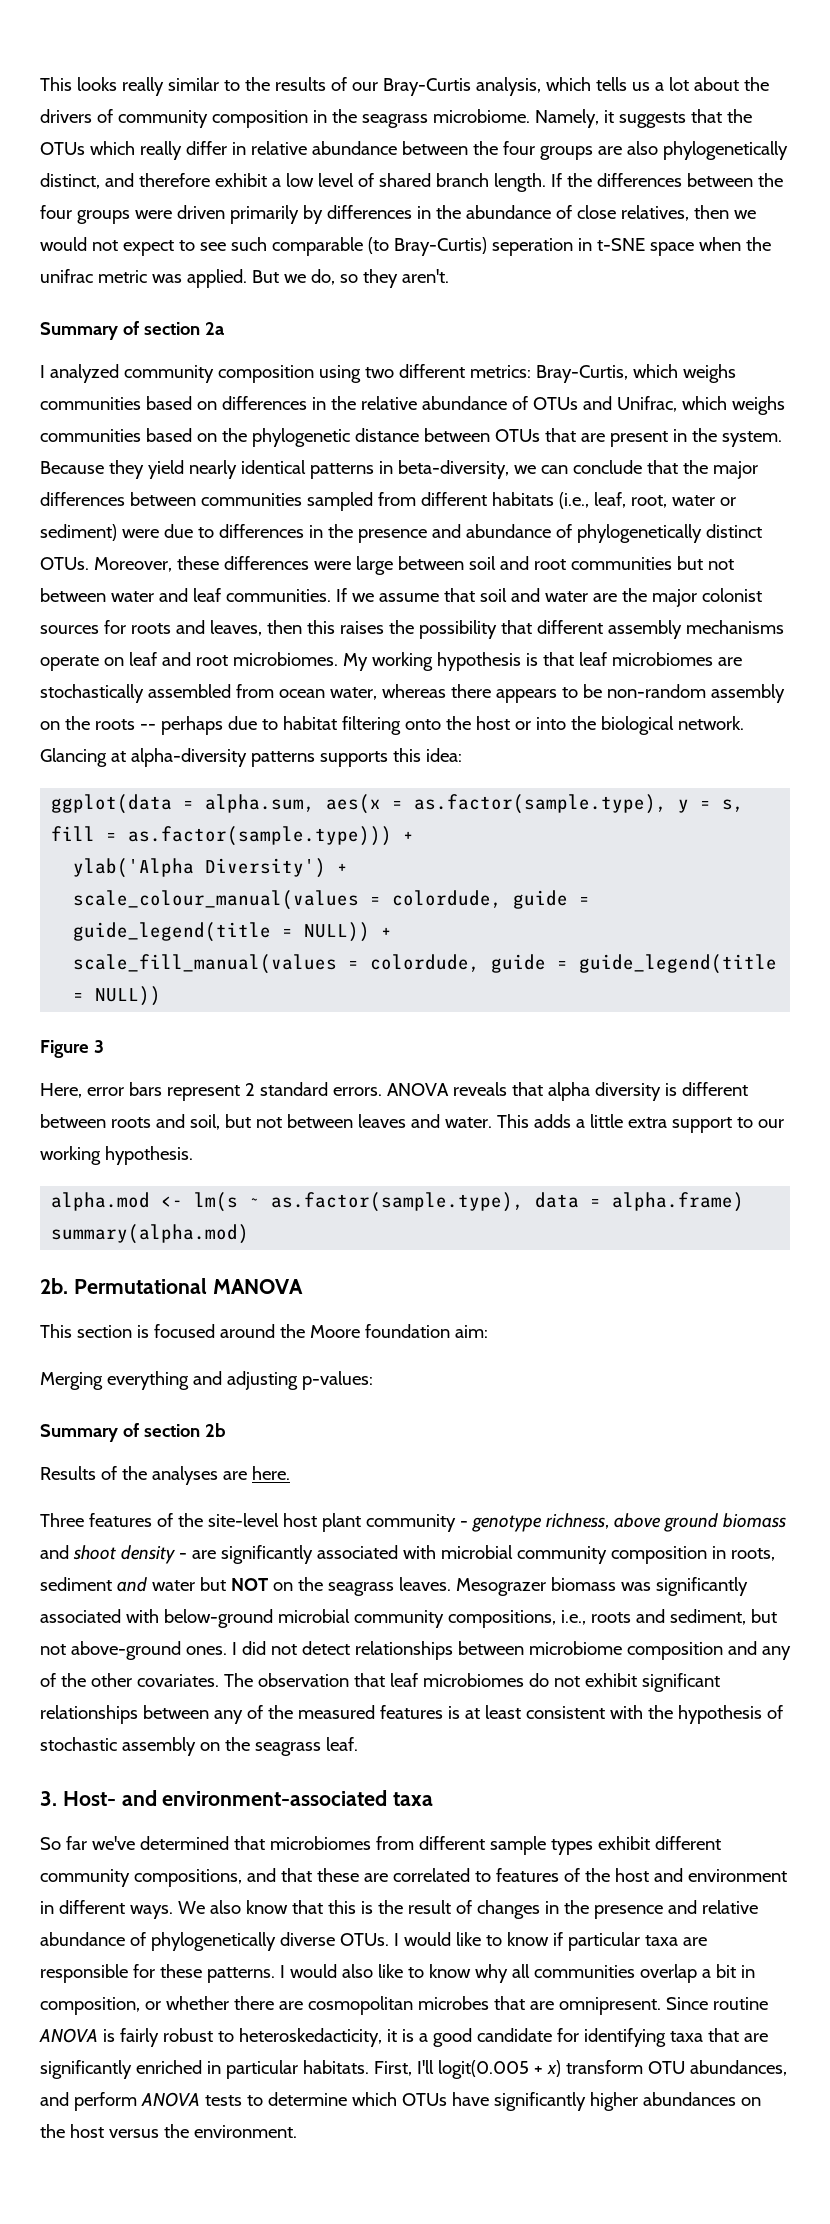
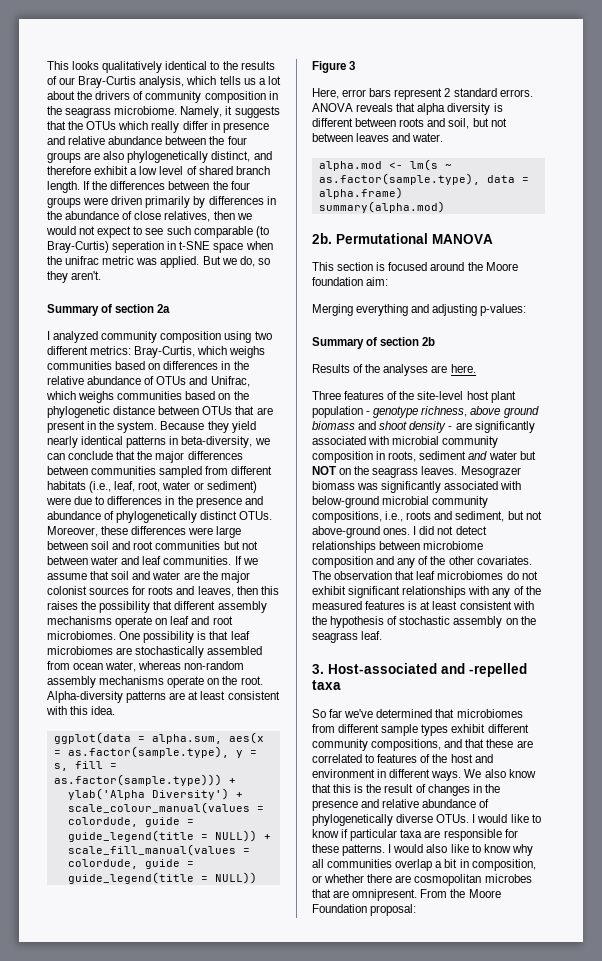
[121,77,219,96] really similar -> [102,61,208,73] qualitatively identical
(246, 148) none -> [222,122,269,133] [47,136,65,145] presence and
[342,652,521,671] My working hypothesis -> [119,631,195,643] One possibility
[450,684,785,703] [40,716,744,735] [40,748,462,767] there appears to be non-random assembly on the roots -- perhaps due to habitat filtering onto the host or into the biological network. Glancing at alpha-diversity patterns supports this idea: -> [184,661,245,670] [47,676,263,688] [47,691,280,703] [46,706,116,715] non-random assembly mechanisms operate on the root. Alpha-diversity patterns are at least consistent with this idea.
[496,1114,784,1133] [40,1146,193,1165] This adds a little extra support to our working hypothesis. -> (444, 137) none
[365,1514,456,1532] community -> [312,406,363,418] population
[142,1705,209,1719] between -> [468,586,490,595] with
[62,1790,388,1806] Host- and environment-associated -> [328,663,527,677] Host-associated and -repelled
[665,1997,768,2010] [39,2028,768,2047] [40,2060,787,2079] [40,2092,761,2111] [40,2124,297,2138] Since routine ANOVA is fairly robust to heteroskedacticity, it is a good candidate for identifying taxa that are significantly enriched in particular habitats. First, I'll logit(0.005 + x) transform OTU abundances, and perform ANOVA tests to determine which OTUs have significantly higher abundances on the host versus the environment. -> [420,889,501,898] [312,904,417,916] From the Moore Foundation proposal:

